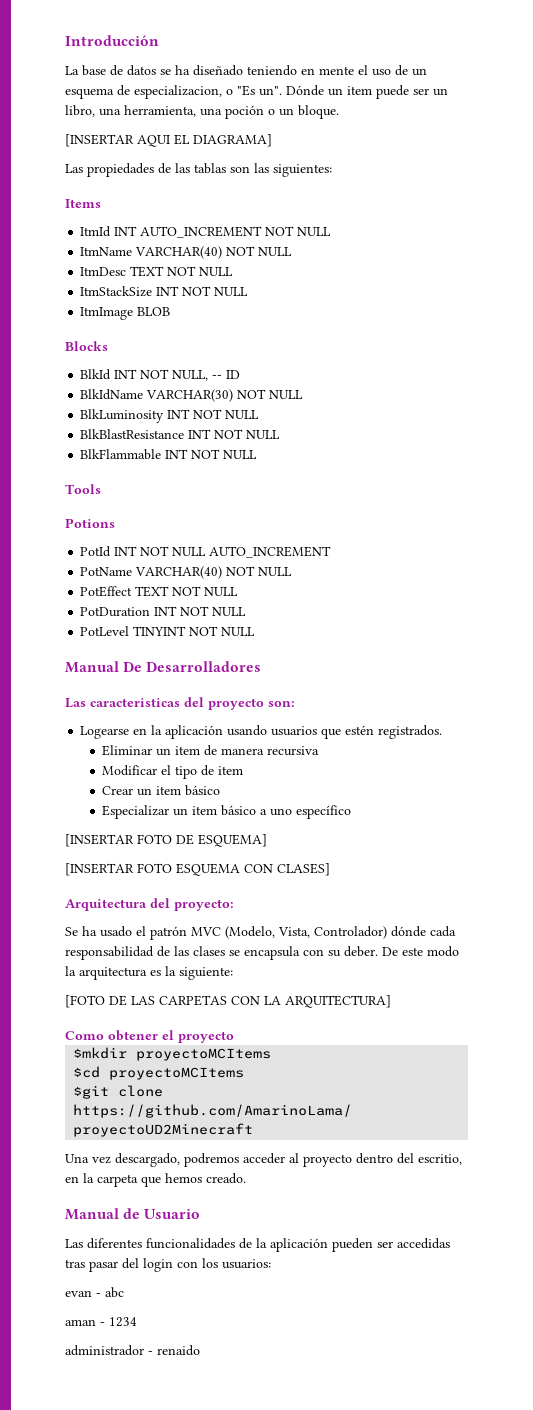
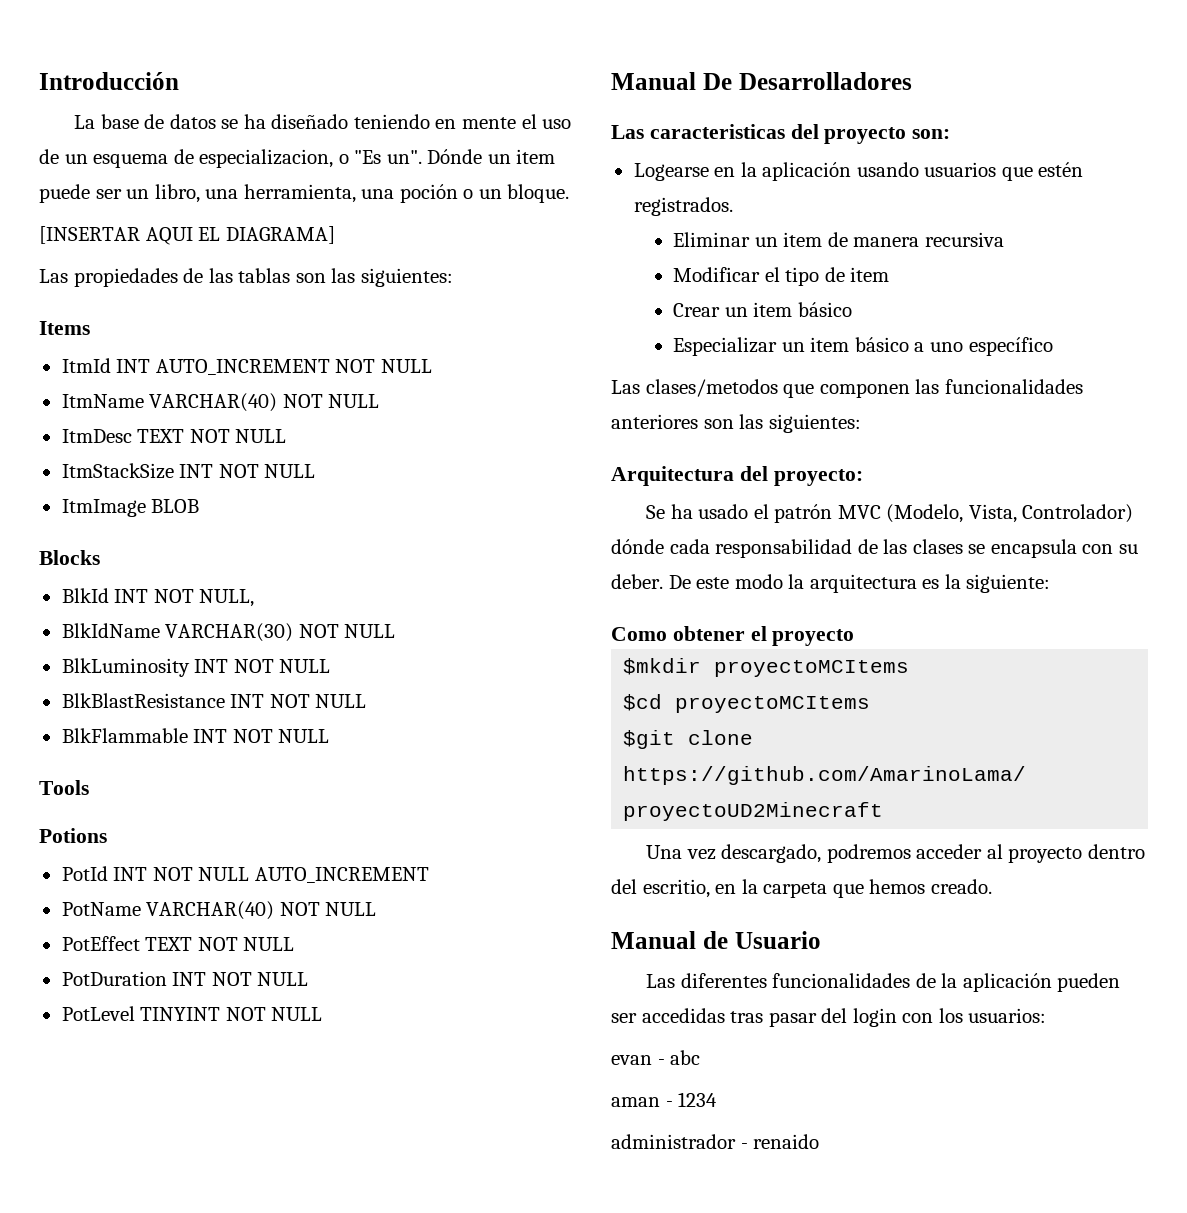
[212,370,241,379] -- ID -> (255, 598) none
[65,834,267,847] [65,863,330,876] [INSERTAR FOTO DE ESQUEMA] // [INSERTAR FOTO ESQUEMA CON CLASES] -> [611,379,1083,398] [611,414,861,433] Las clases/metodos que componen las funcionalidades anteriores son las siguientes:
[65,995,391,1008] // [FOTO DE LAS CARPETAS CON LA ARQUITECTURA] -> (1051, 583) none

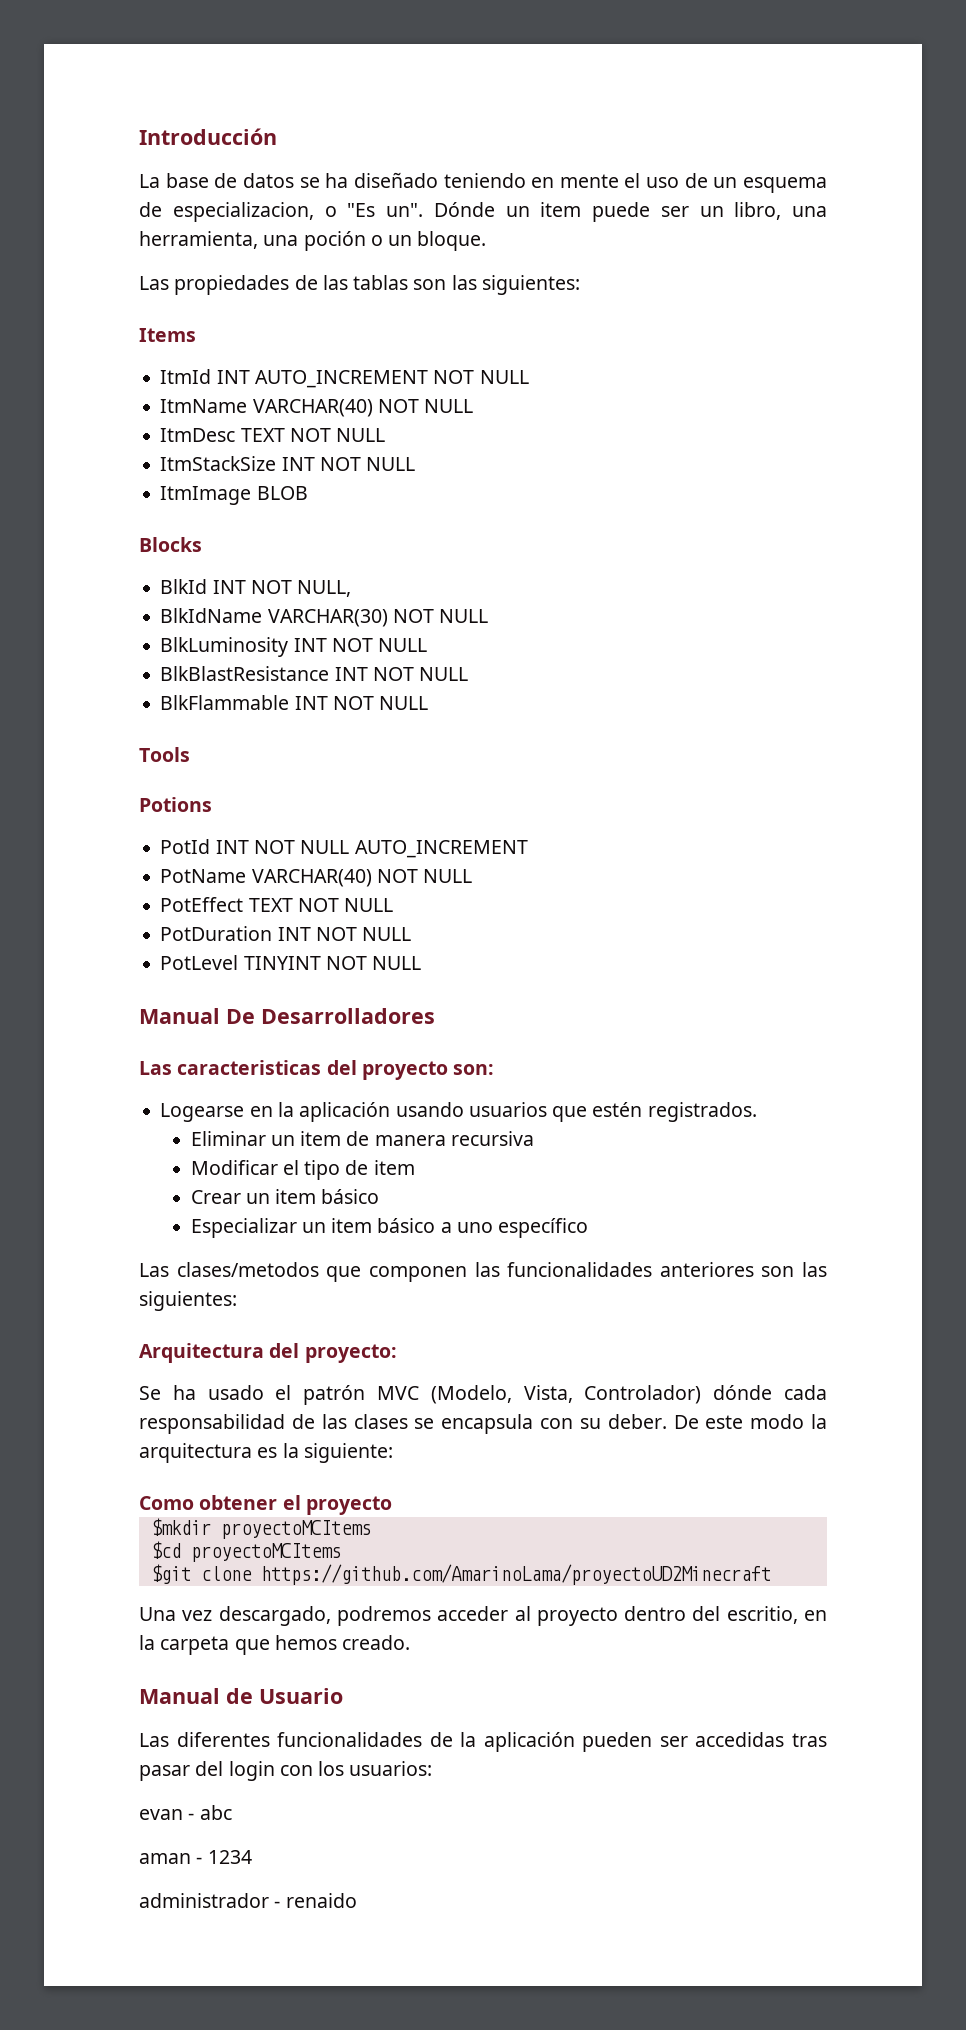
[39,226,335,245] // [INSERTAR AQUI EL DIAGRAMA] -> (487, 241) none

